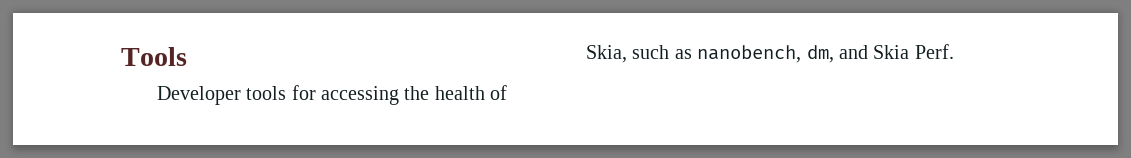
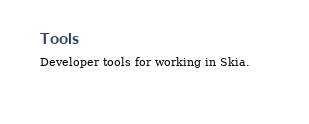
[321,85,508,105] [586,44,954,63] accessing the health of Skia, such as nanobench, dm, and Skia Perf. -> [155,57,250,68] working in Skia.

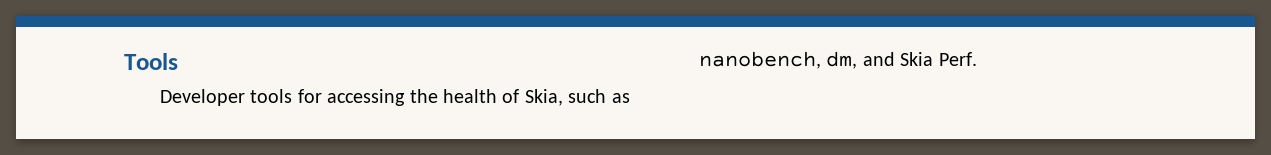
[155,57,250,68] working in Skia. -> [327,89,630,106] [699,51,977,69] accessing the health of Skia, such as nanobench, dm, and Skia Perf.

